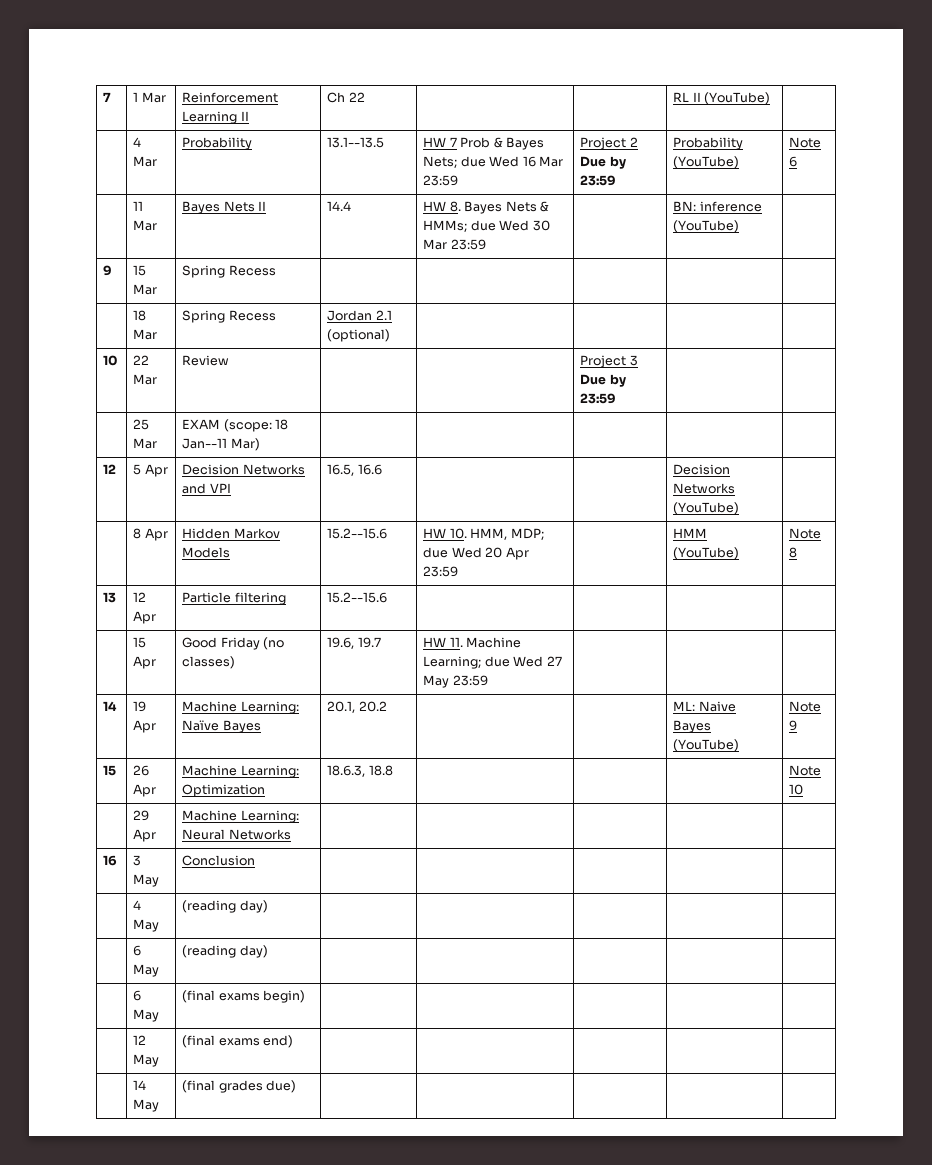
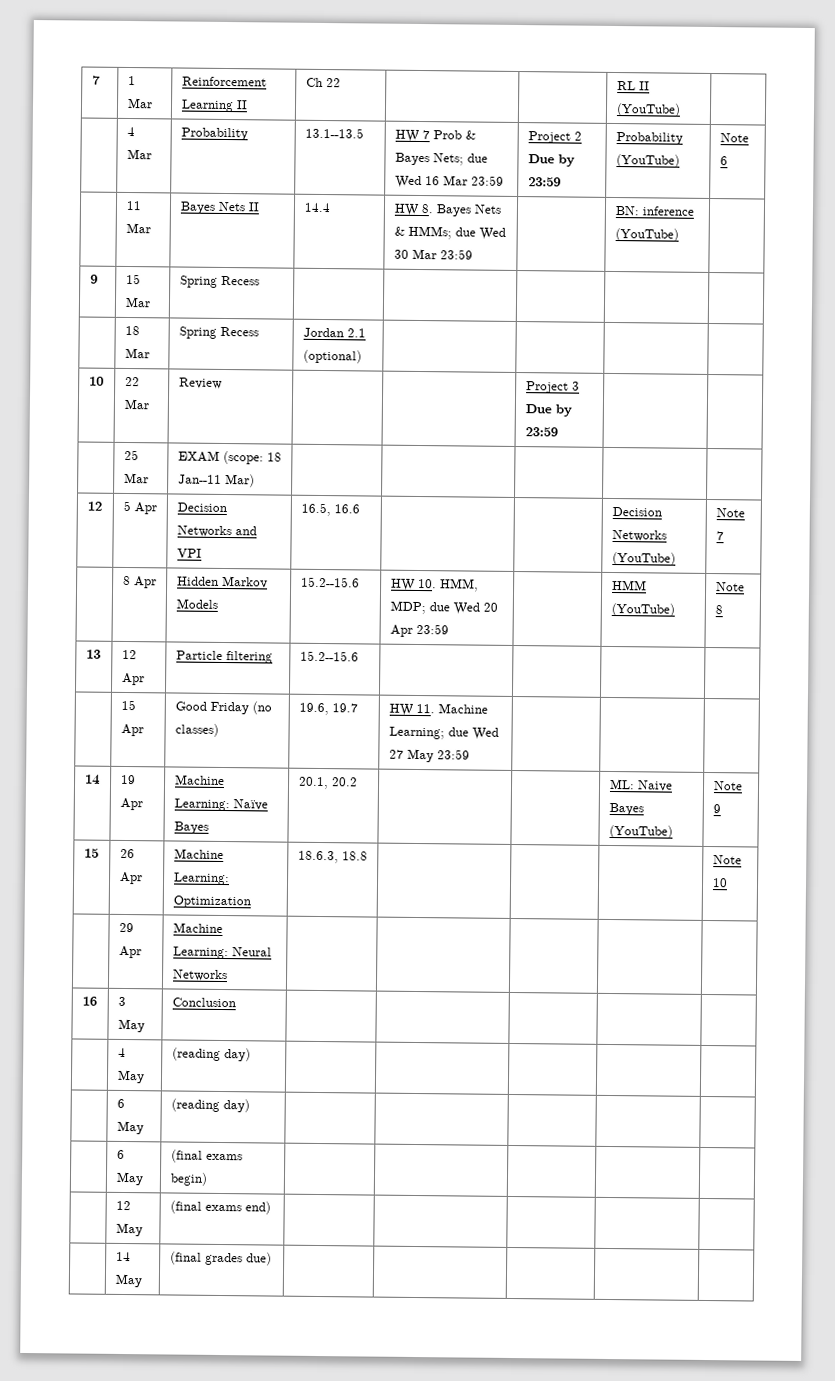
(740, 508) none -> [715,508,745,518] [715,531,724,541] Note 7

